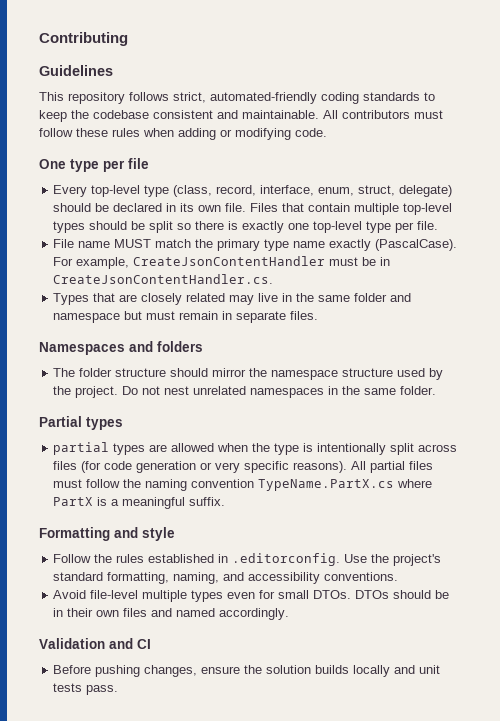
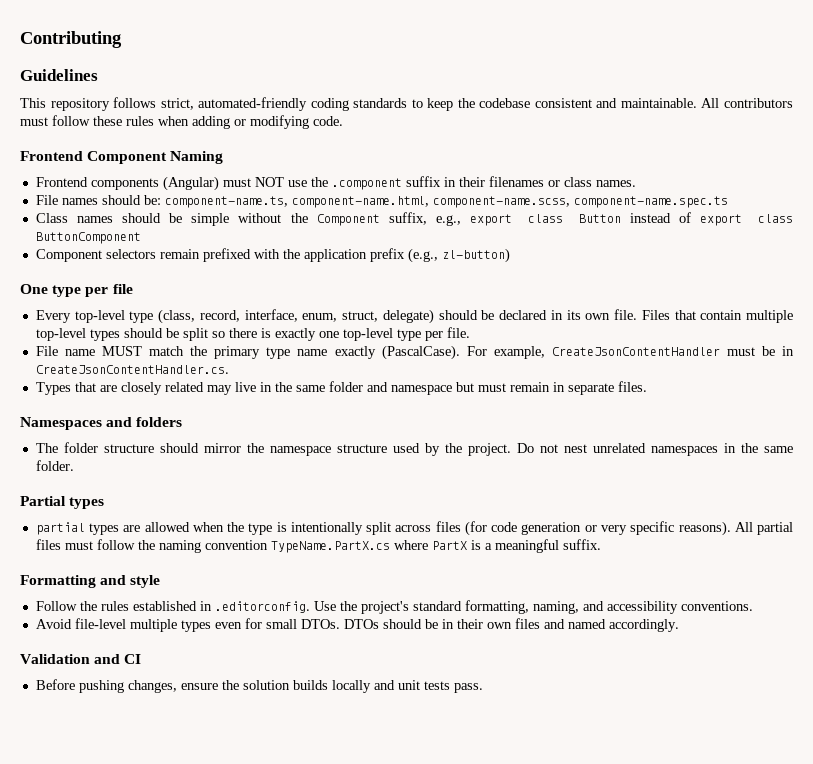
(327, 132) none -> [20,151,224,164] [35,176,636,191] [35,195,728,208] [35,212,793,226] [35,232,141,244] [35,248,510,263] // Frontend Component Naming // Frontend components (Angular) must NOT use the .component suffix in their filenames or class names. // File names should be: component-name.ts, component-name.html, component-name.scss, component-name.spec.ts // Class names should be simple without the Component suffix, e.g., export class Button instead of export class ButtonComponent // Component selectors remain prefixed with the application prefix (e.g., zl-button)

